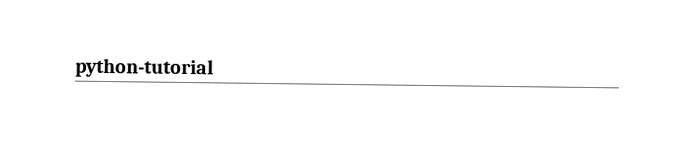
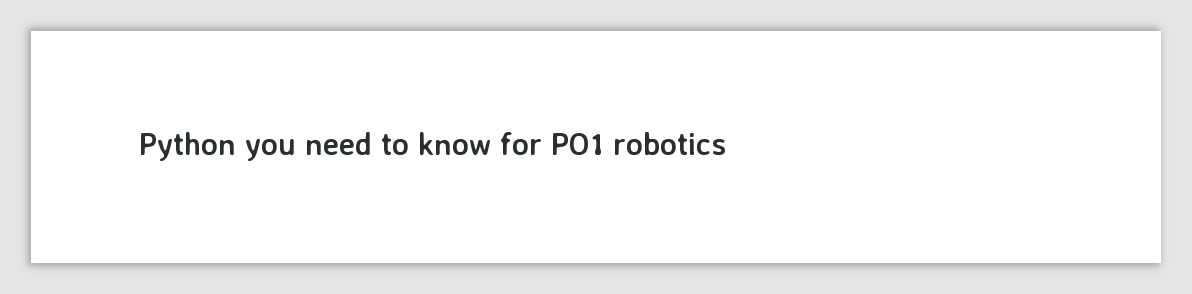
[75,57,214,79] python-tutorial -> [139,132,726,161] Python you need to know for PO1 robotics

